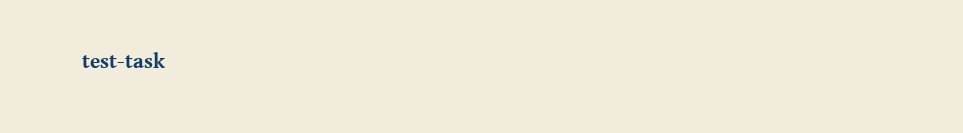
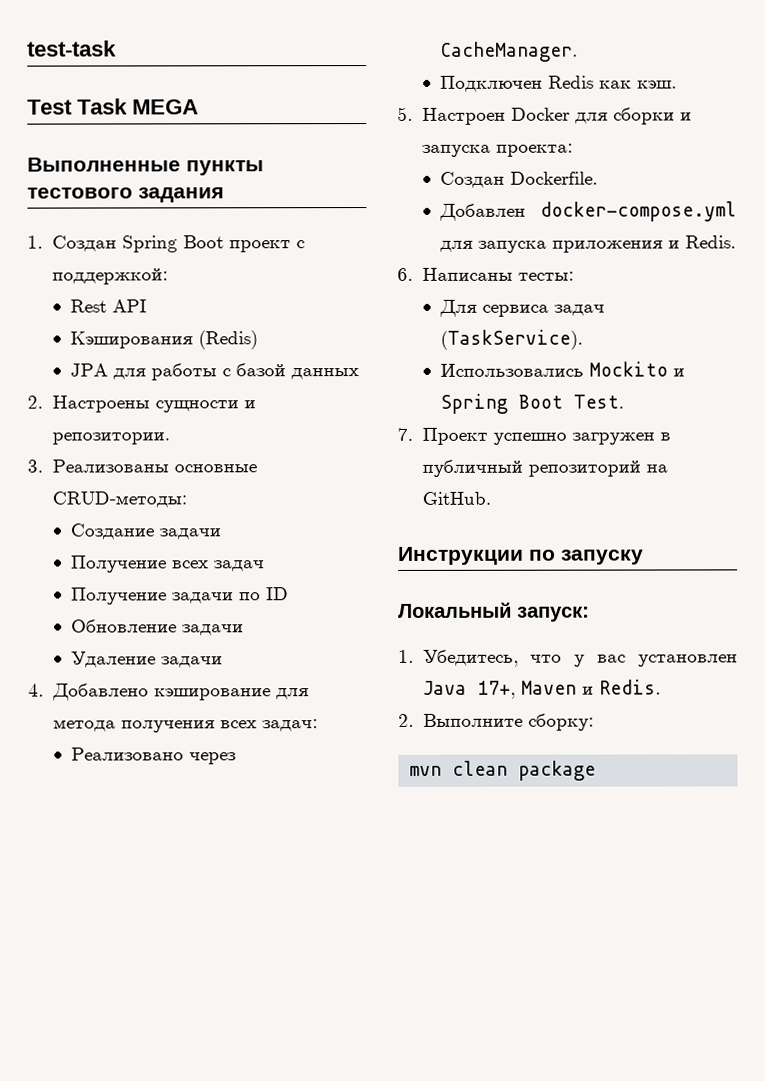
(166, 60) none -> [27,98,199,115] [27,157,264,176] [27,187,224,203] [27,235,305,253] [51,268,168,285] [70,299,148,313] [70,330,259,350] [70,363,360,381] [27,395,256,413] [51,432,170,445] [27,459,257,473] [51,491,187,508] [70,523,222,540] [71,555,266,573] [71,587,290,605] [71,619,245,636] [71,651,224,668] [28,683,309,701] [52,719,318,733] [71,747,237,765] [440,41,579,62] [440,75,678,92] [397,106,692,125] [421,143,573,157] [440,171,599,188] [439,201,737,222] [440,235,737,253] [397,267,574,281] [439,299,606,317] [440,329,584,350] [440,361,686,377] [440,393,625,414] [397,427,671,445] [421,459,668,477] [421,491,491,505] [398,546,644,565] [398,601,590,622] [398,649,738,667] [422,679,661,699] [398,713,594,731] [409,760,597,781] // Test Task MEGA // Выполненные пункты тестового задания // 1. Создан Spring Boot проект с поддержкой: // Rest API // Кэширования (Redis) // JPA для работы с базой данных // 2. Настроены сущности и репозитории. // 3. Реализованы основные CRUD-методы: // Создание задачи // Получение всех задач // Получение задачи по ID // Обновление задачи // Удаление задачи // 4. Добавлено кэширование для метода получения всех задач: // Реализовано через CacheManager. // Подключен Redis как кэш. // 5. Настроен Docker для сборки и запуска проекта: // Создан Dockerfile. // Добавлен docker-compose.yml для запуска приложения и Redis. // 6. Написаны тесты: // Для сервиса задач (TaskService). // Использовались Mockito и Spring Boot Test. // 7. Проект успешно загружен в публичный репозиторий на GitHub. // Инструкции по запуску // Локальный запуск: // 1. Убедитесь, что у вас установлен Java 17+, Maven и Redis. // 2. Выполните сборку: // mvn clean package

